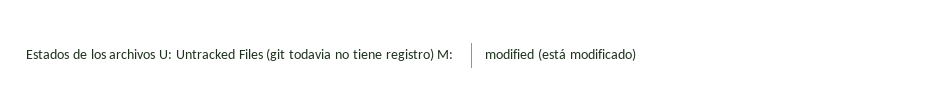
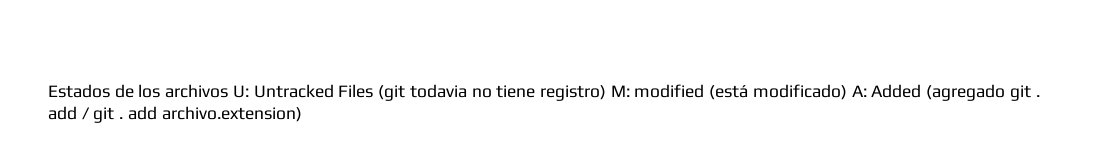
(636, 54) none -> [851,84,1040,101] [48,106,302,123] A: Added (agregado git . add / git . add archivo.extension)

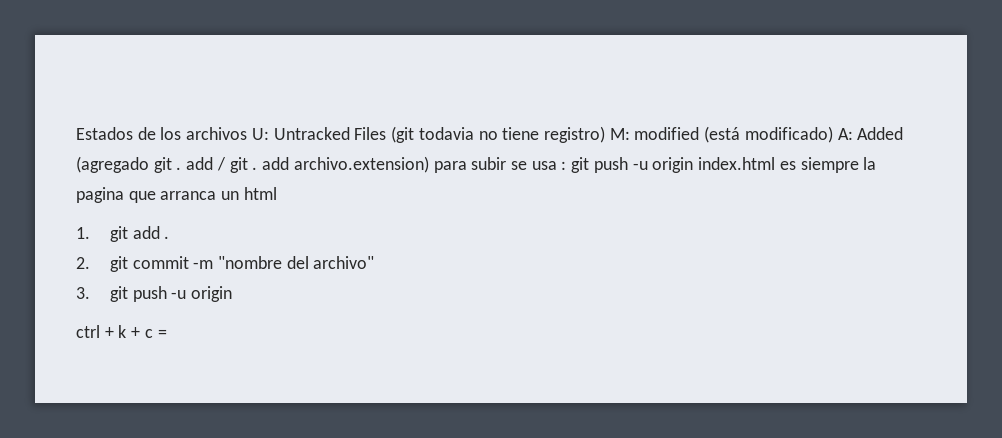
(302, 114) none -> [433,157,877,173] [76,187,277,203] [76,226,170,242] [76,256,375,272] [76,286,232,302] [76,325,167,338] para subir se usa : git push -u origin index.html es siempre la pagina que arranca un html // 1. git add . // 2. git commit -m "nombre del archivo" // 3. git push -u origin // ctrl + k + c =

